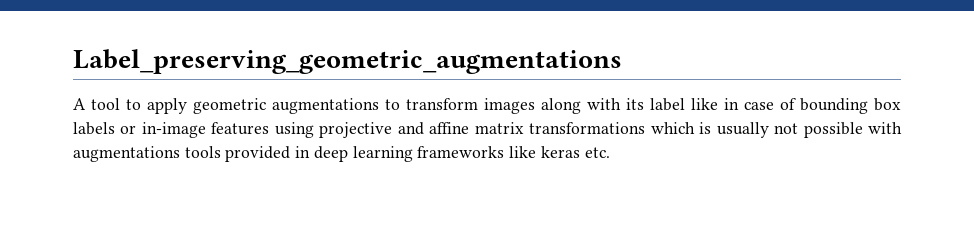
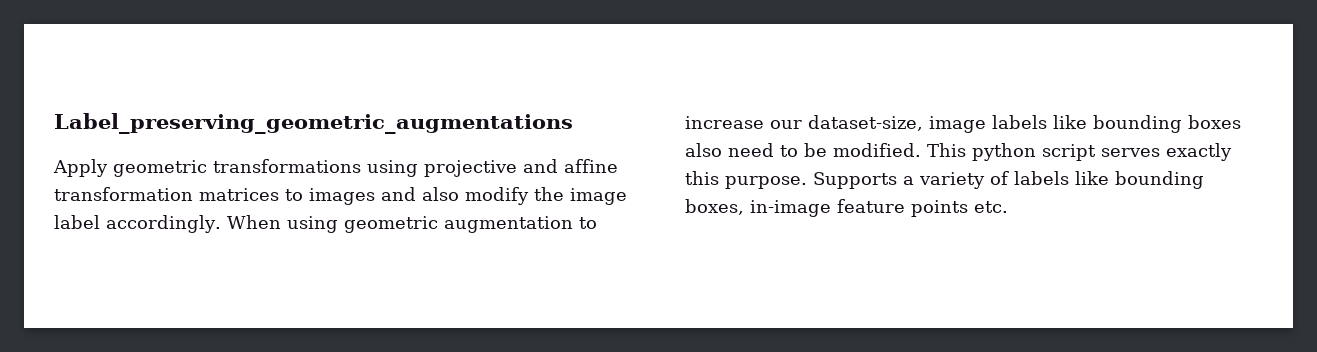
[73,98,901,114] [73,122,903,138] [73,146,580,162] A tool to apply geometric augmentations to transform images along with its label like in case of bounding box labels or in-image features using projective and affine matrix transformations which is usually not possible with augmentations tools provided in deep learning frameworks like keras -> [53,159,618,177] [54,187,627,205] [54,215,597,233] [685,115,1241,133] [685,143,1232,161] [685,171,1204,189] [685,199,968,217] Apply geometric transformations using projective and affine transformation matrices to images and also modify the image label accordingly. When using geometric augmentation to increase our dataset-size, image labels like bounding boxes also need to be modified. This python script serves exactly this purpose. Supports a variety of labels like bounding boxes, in-image feature points

